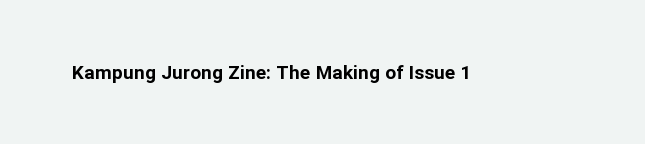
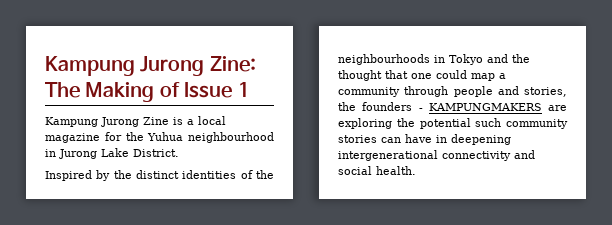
(471, 72) none -> [45,116,226,127] [45,132,274,143] [45,148,179,159] [45,170,274,181] [338,54,530,65] [338,70,506,81] [338,86,567,97] [338,102,567,111] [338,118,568,129] [338,134,511,145] [338,150,535,161] [338,166,416,175] // Kampung Jurong Zine is a local magazine for the Yuhua neighbourhood in Jurong Lake District. // Inspired by the distinct identities of the neighbourhoods in Tokyo and the thought that one could map a community through people and stories, the founders - KAMPUNGMAKERS are exploring the potential such community stories can have in deepening intergenerational connectivity and social health.

